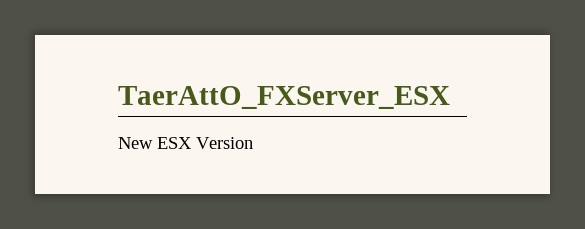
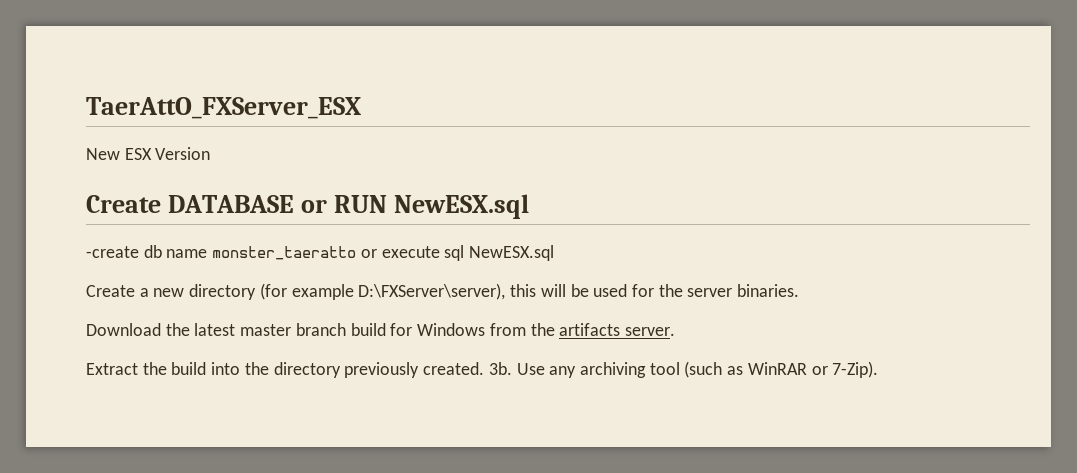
(253, 143) none -> [86,194,530,219] [86,245,555,261] [86,283,800,300] [86,323,675,336] [86,361,879,378] // Create DATABASE or RUN NewESX.sql // -create db name monster_taeratto or execute sql NewESX.sql // Create a new directory (for example D:\FXServer\server), this will be used for the server binaries. // Download the latest master branch build for Windows from the artifacts server. // Extract the build into the directory previously created. 3b. Use any archiving tool (such as WinRAR or 7-Zip).

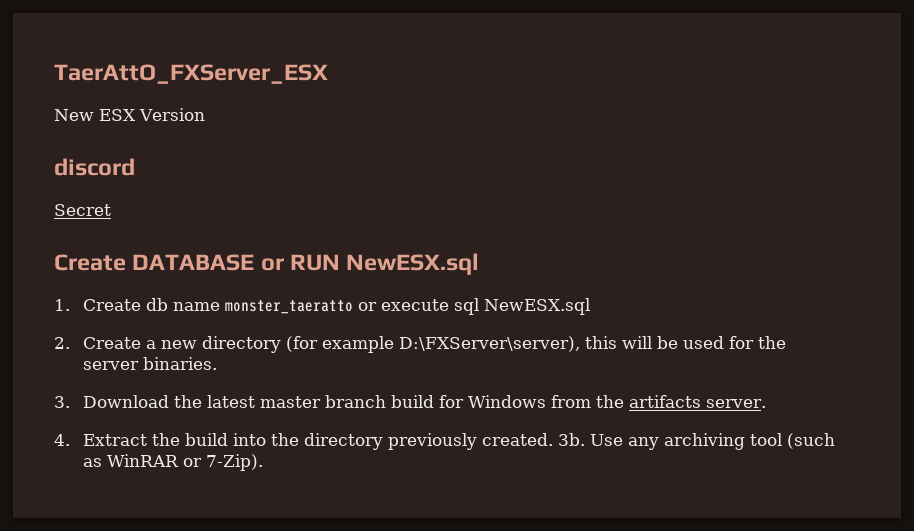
(211, 153) none -> [54,158,135,176] [54,204,111,216] // discord // Secret
[86,246,139,258] -create -> [54,299,142,311] 1. Create
(555, 253) none -> [54,337,70,349] 2.
(800, 290) none -> [54,396,70,408] 3.
(675, 331) none -> [54,434,70,446] 4.

